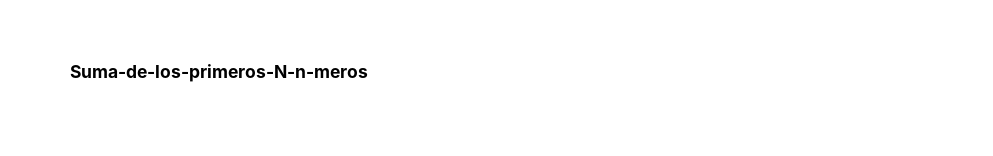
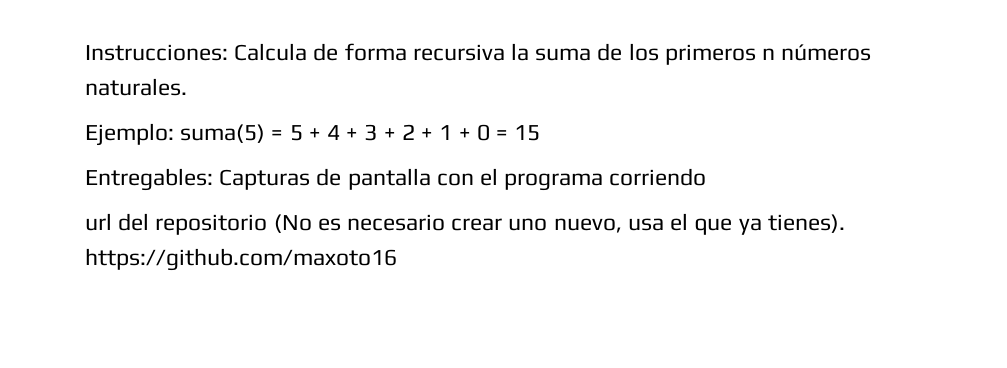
[70,64,368,82] Suma-de-los-primeros-N-n-meros -> [85,43,872,65] [85,78,187,96] [85,123,541,146] [85,168,707,191] [85,213,845,235] [85,248,397,271] Instrucciones: Calcula de forma recursiva la suma de los primeros n números naturales. // Ejemplo: suma(5) = 5 + 4 + 3 + 2 + 1 + 0 = 15 // Entregables: Capturas de pantalla con el programa corriendo // url del repositorio (No es necesario crear uno nuevo, usa el que ya tienes). https://github.com/maxoto16

